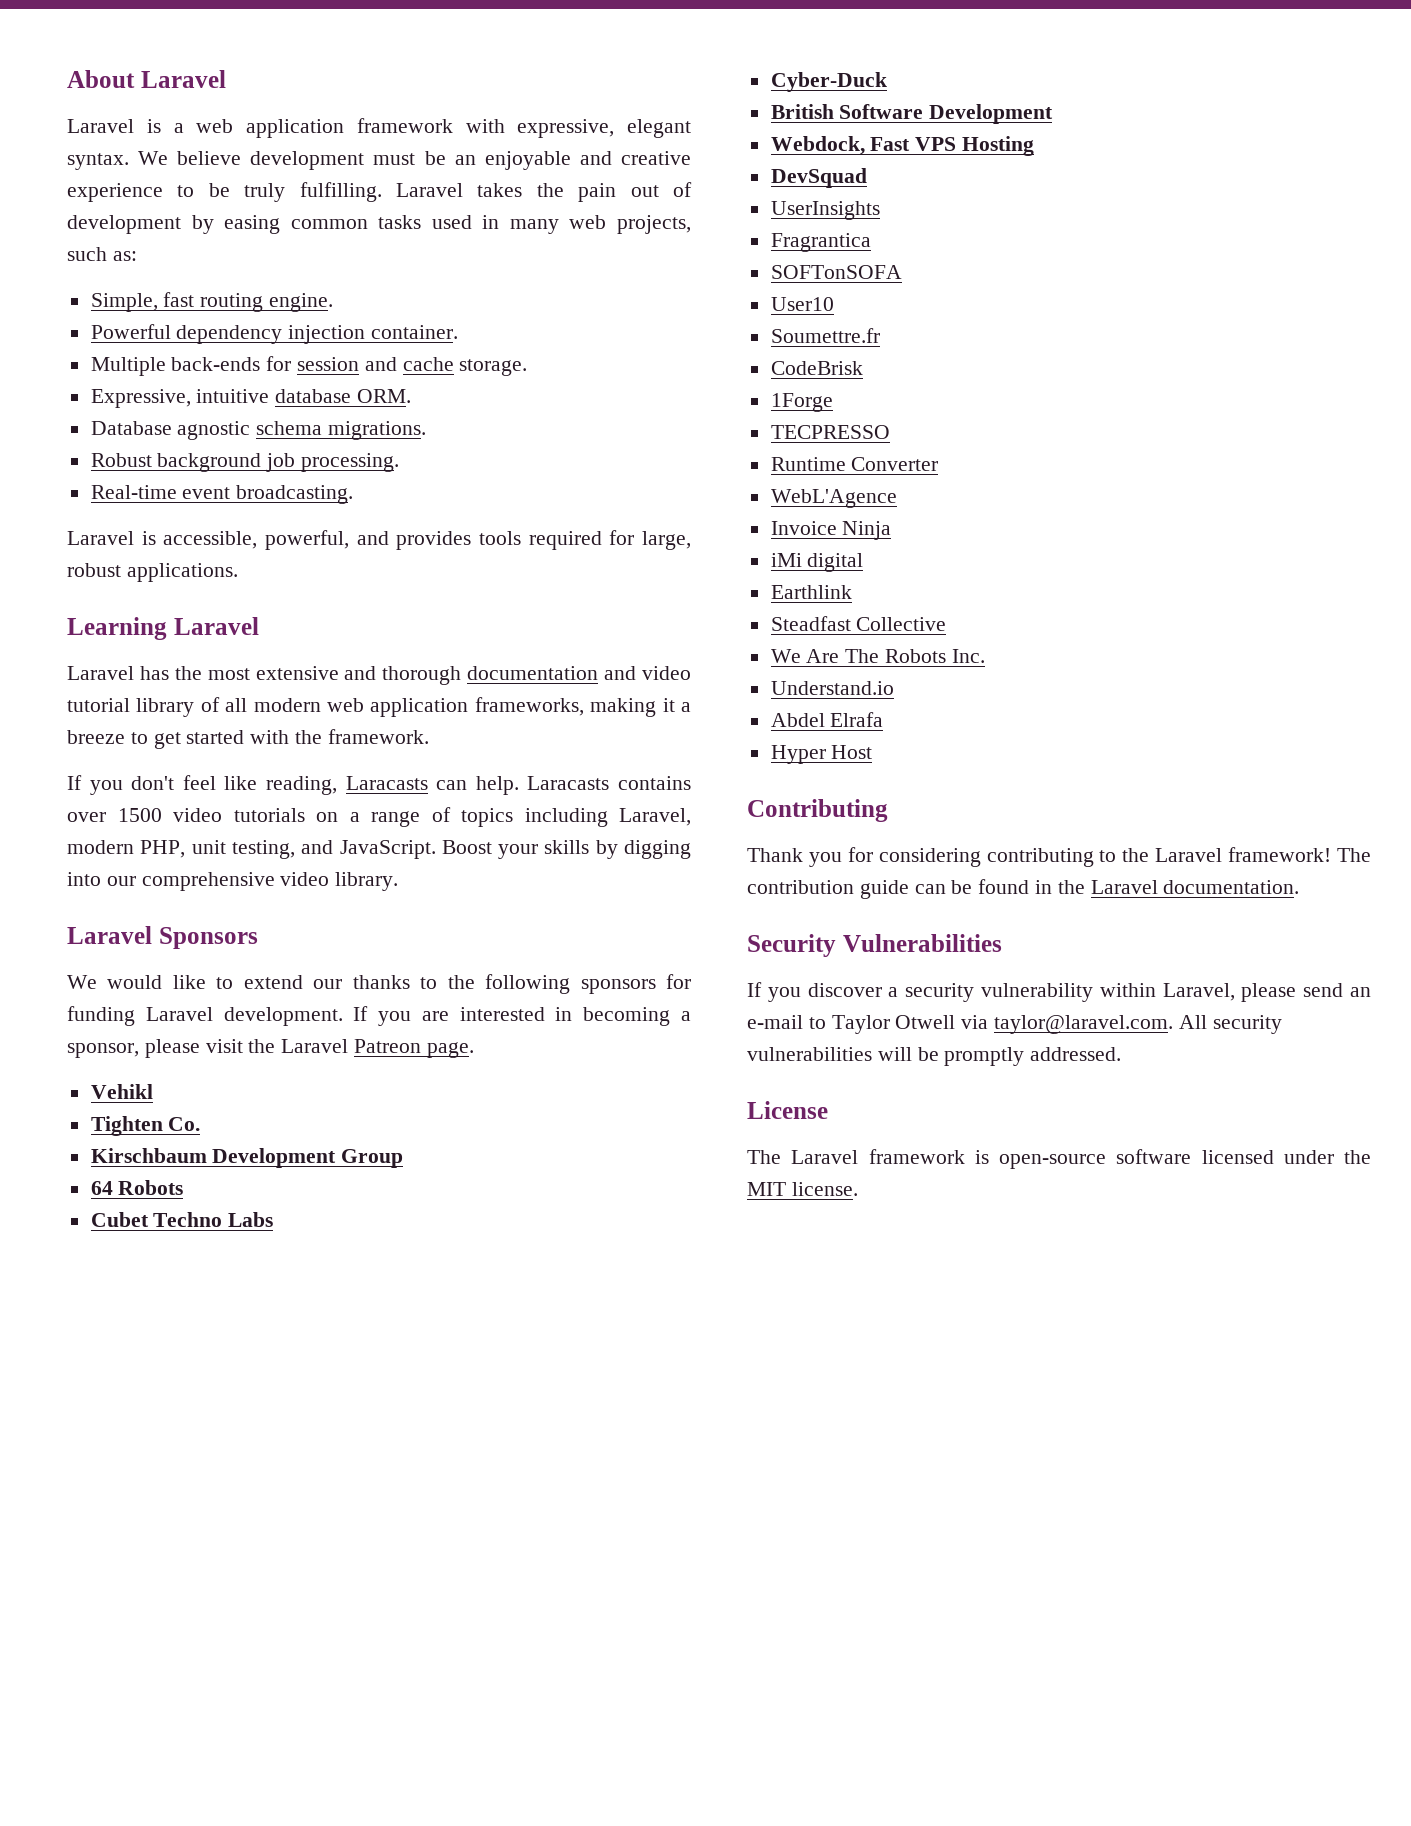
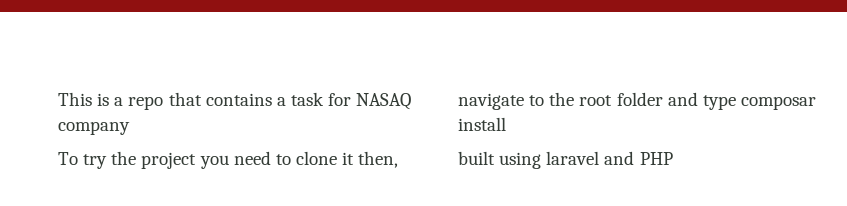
[67,70,226,88] [67,118,691,138] [67,151,691,170] [67,182,692,202] [67,215,691,234] [67,247,137,261] [90,292,334,312] [90,324,459,344] [90,356,528,376] [90,389,412,408] [90,421,427,440] [90,453,400,472] [90,485,354,504] [67,530,691,550] [67,563,238,582] [67,617,259,640] [67,666,692,685] [67,697,691,717] [67,729,429,749] [67,775,692,795] [67,807,691,827] [67,840,691,859] [67,872,399,891] [67,926,258,949] [67,974,691,994] [67,1006,691,1026] [67,1039,474,1058] [90,1084,153,1099] [90,1116,201,1136] [90,1148,404,1168] [90,1180,184,1195] [90,1212,274,1227] [770,72,887,92] [770,104,1054,124] [770,136,1035,156] [770,168,867,188] [770,201,880,220] [770,233,871,252] [770,265,902,279] [770,297,834,311] [770,328,880,343] [770,361,863,375] [770,393,833,412] [770,425,890,439] [770,457,939,471] [770,489,897,508] [770,521,892,540] [770,553,864,572] [770,585,852,599] [770,616,947,631] [770,649,985,663] [770,681,894,695] [770,712,884,727] [770,745,873,764] [747,799,888,822] [747,847,1371,867] [747,879,1300,899] [747,934,1002,957] [747,982,1371,1002] [747,1015,1282,1034] [747,1047,1122,1066] [747,1101,828,1119] [747,1149,1371,1169] [747,1182,858,1196] About Laravel // Laravel is a web application framework with expressive, elegant syntax. We believe development must be an enjoyable and creative experience to be truly fulfilling. Laravel takes the pain out of development by easing common tasks used in many web projects, such as: // Simple, fast routing engine. // Powerful dependency injection container. // Multiple back-ends for session and cache storage. // Expressive, intuitive database ORM. // Database agnostic schema migrations. // Robust background job processing. // Real-time event broadcasting. // Laravel is accessible, powerful, and provides tools required for large, robust applications. // Learning Laravel // Laravel has the most extensive and thorough documentation and video tutorial library of all modern web application frameworks, making it a breeze to get started with the framework. // If you don't feel like reading, Laracasts can help. Laracasts contains over 1500 video tutorials on a range of topics including Laravel, modern PHP, unit testing, and JavaScript. Boost your skills by digging into our comprehensive video library. // Laravel Sponsors // We would like to extend our thanks to the following sponsors for funding Laravel development. If you are interested in becoming a sponsor, please visit the Laravel Patreon page. // Vehikl // Tighten Co. // Kirschbaum Development Group // 64 Robots // Cubet Techno Labs // Cyber-Duck // British Software Development // Webdock, Fast VPS Hosting // DevSquad // UserInsights // Fragrantica // SOFTonSOFA // User10 // Soumettre.fr // CodeBrisk // 1Forge // TECPRESSO // Runtime Converter // WebL'Agence // Invoice Ninja // iMi digital // Earthlink // Steadfast Collective // We Are The Robots Inc. // Understand.io // Abdel Elrafa // Hyper Host // Contributing // Thank you for considering contributing to the Laravel framework! The contribution guide can be found in the Laravel documentation. // Security Vulnerabilities // If you discover a security vulnerability within Laravel, please send an e-mail to Taylor Otwell via taylor@laravel.com. All security vulnerabilities will be promptly addressed. // License // The Laravel framework is open-source software licensed under the MIT license. -> [58,92,412,110] [58,121,130,135] [58,151,399,169] [458,92,816,110] [458,117,506,131] [458,151,673,169] This is a repo that contains a task for NASAQ company // To try the project you need to clone it then, navigate to the root folder and type composar install // built using laravel and PHP

